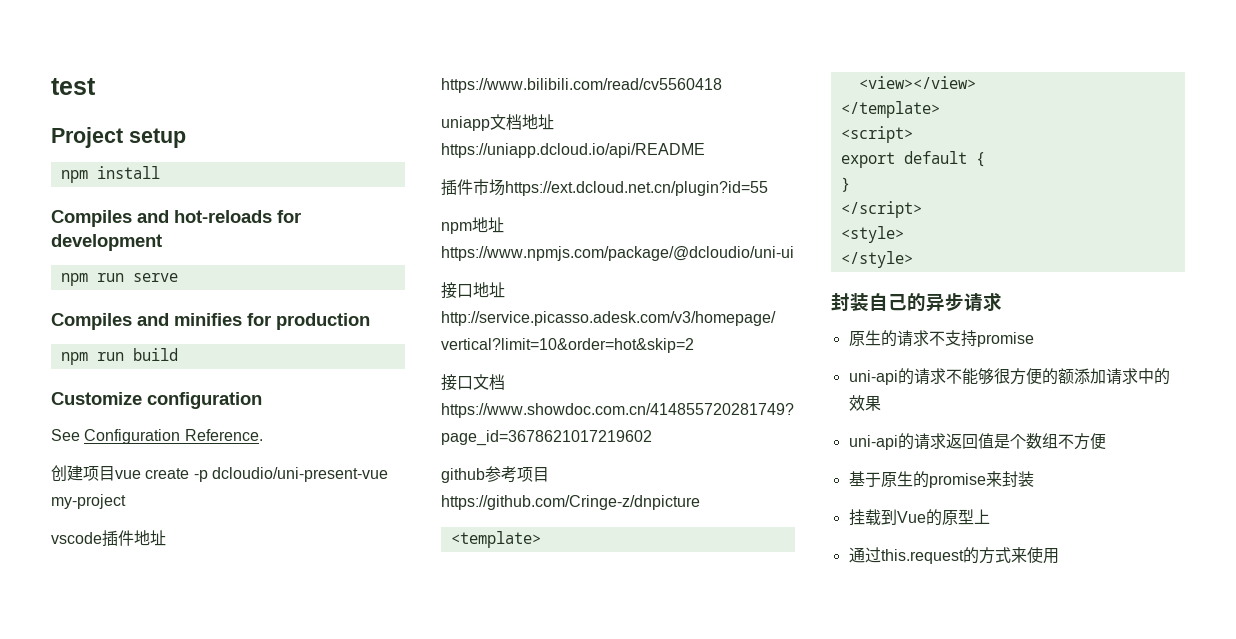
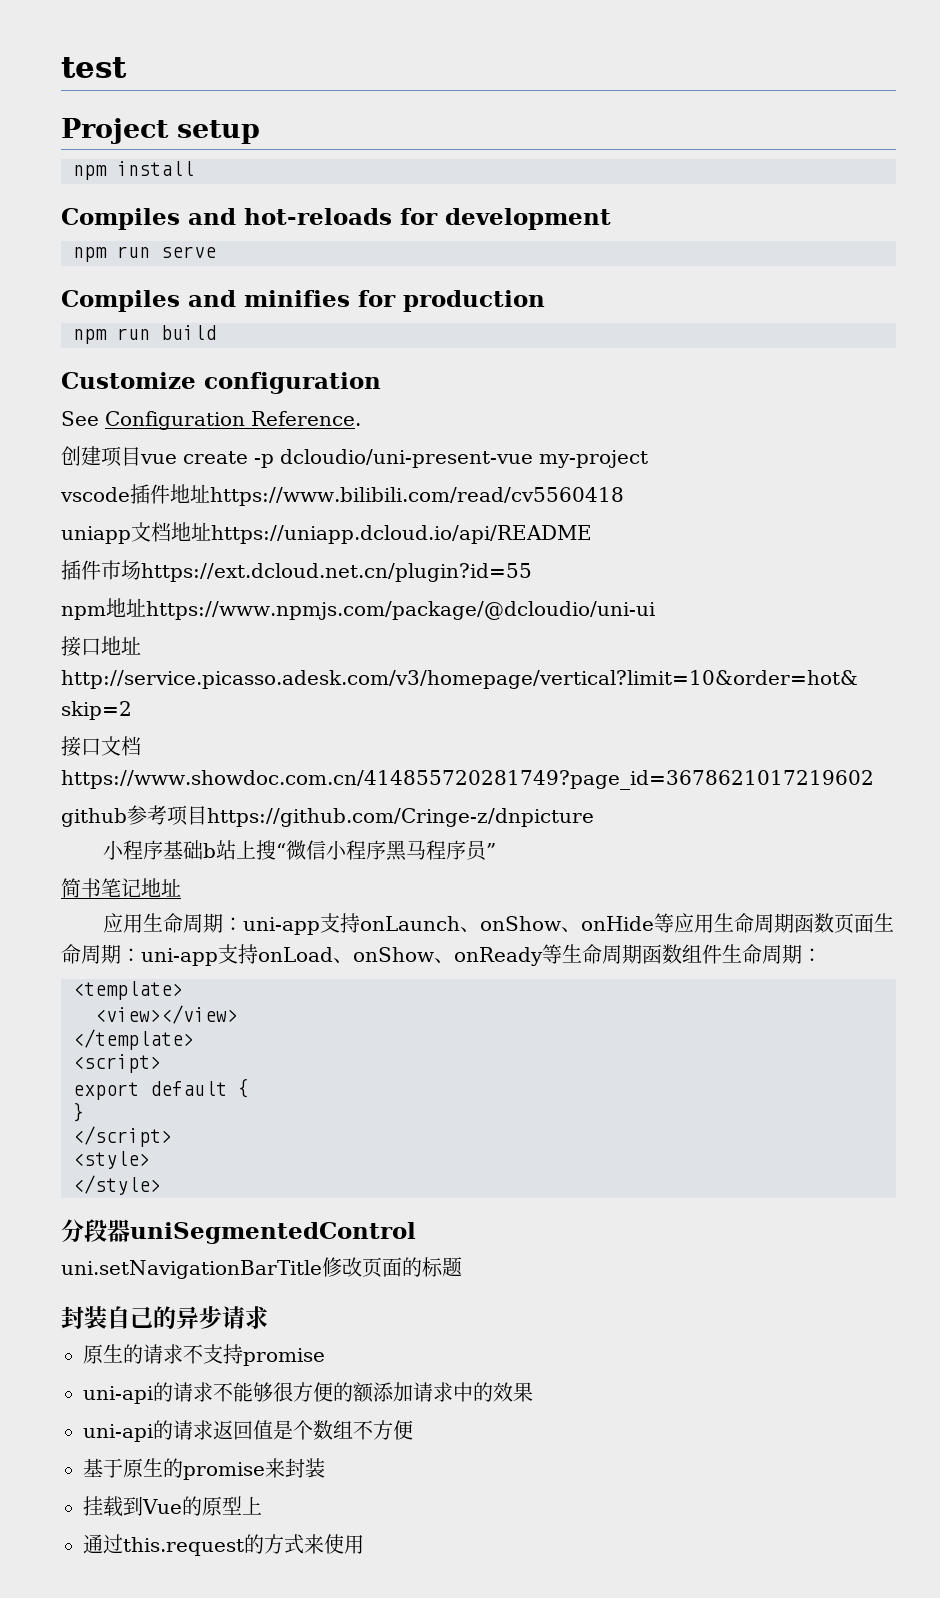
(700, 502) none -> [103,840,497,861] [61,878,181,898] [103,913,895,935] [61,944,822,966] // 小程序基础b站上搜“微信小程序黑马程序员” // 简书笔记地址 // 应用生命周期：uni-app支持onLaunch、onShow、onHide等应用生命周期函数页面生命周期：uni-app支持onLoad、onShow、onReady等生命周期函数组件生命周期：
(913, 259) none -> [61,1219,416,1244] [61,1257,462,1279] // 分段器uniSegmentedControl // uni.setNavigationBarTitle修改页面的标题

